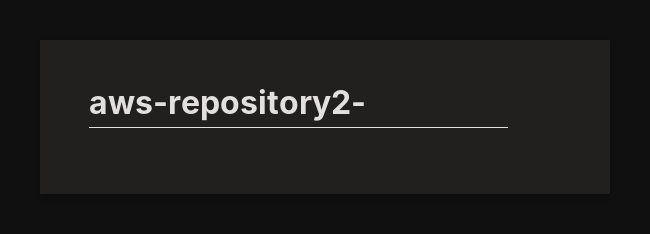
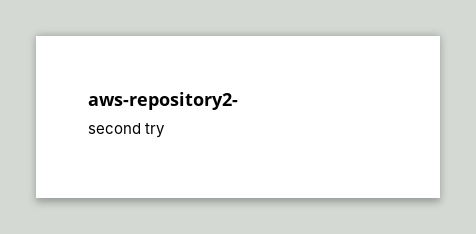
(366, 105) none -> [88,123,166,138] // second try

